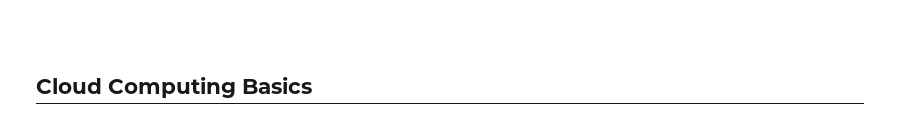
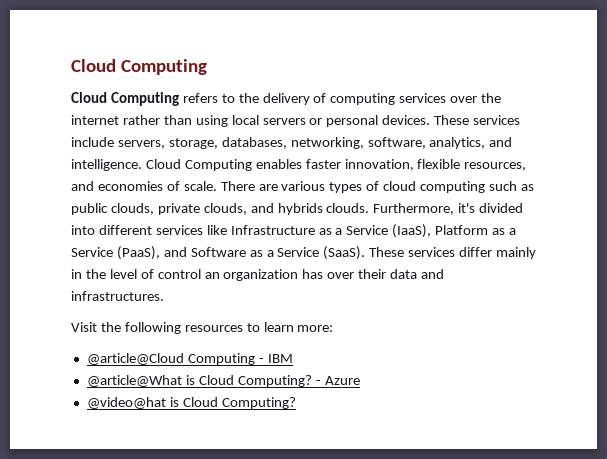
[36,77,312,98] Cloud Computing Basics -> [71,59,207,75] [71,92,502,106] [71,115,521,127] [71,137,513,149] [71,159,527,171] [71,181,534,193] [71,203,524,215] [71,224,517,238] [71,246,537,260] [71,269,445,281] [71,291,164,301] [71,322,334,334] [86,353,293,365] [86,375,360,387] [86,397,296,409] Cloud Computing // Cloud Computing refers to the delivery of computing services over the internet rather than using local servers or personal devices. These services include servers, storage, databases, networking, software, analytics, and intelligence. Cloud Computing enables faster innovation, flexible resources, and economies of scale. There are various types of cloud computing such as public clouds, private clouds, and hybrids clouds. Furthermore, it's divided into different services like Infrastructure as a Service (IaaS), Platform as a Service (PaaS), and Software as a Service (SaaS). These services differ mainly in the level of control an organization has over their data and infrastructures. // Visit the following resources to learn more: // @article@Cloud Computing - IBM // @article@What is Cloud Computing? - Azure // @video@hat is Cloud Computing?

